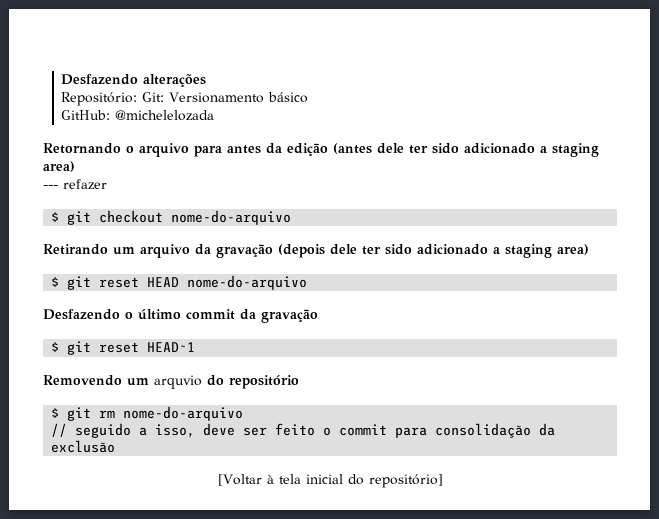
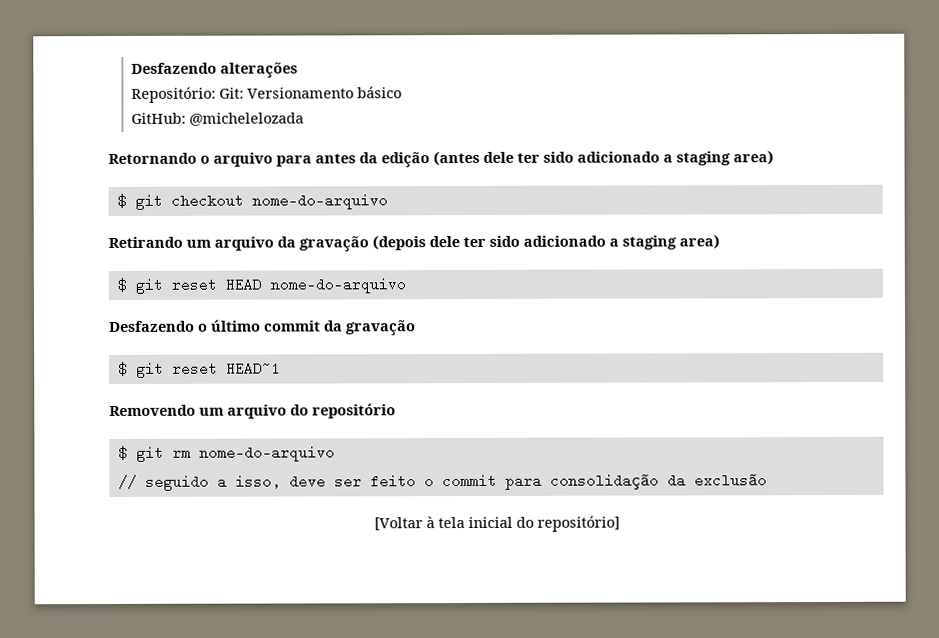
[43,179,107,190] // --- refazer -> (774, 158) none
[154,375,202,389] arquvio -> [227,404,287,419] arquivo

